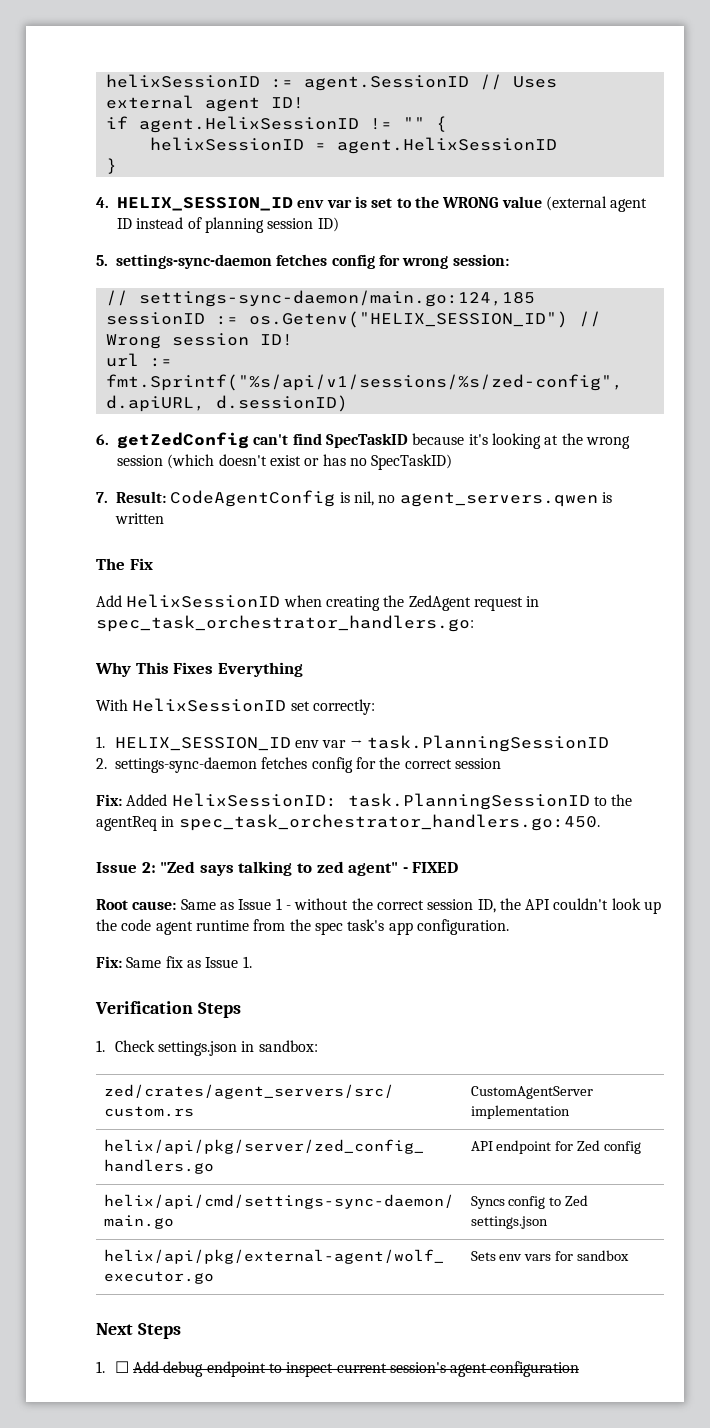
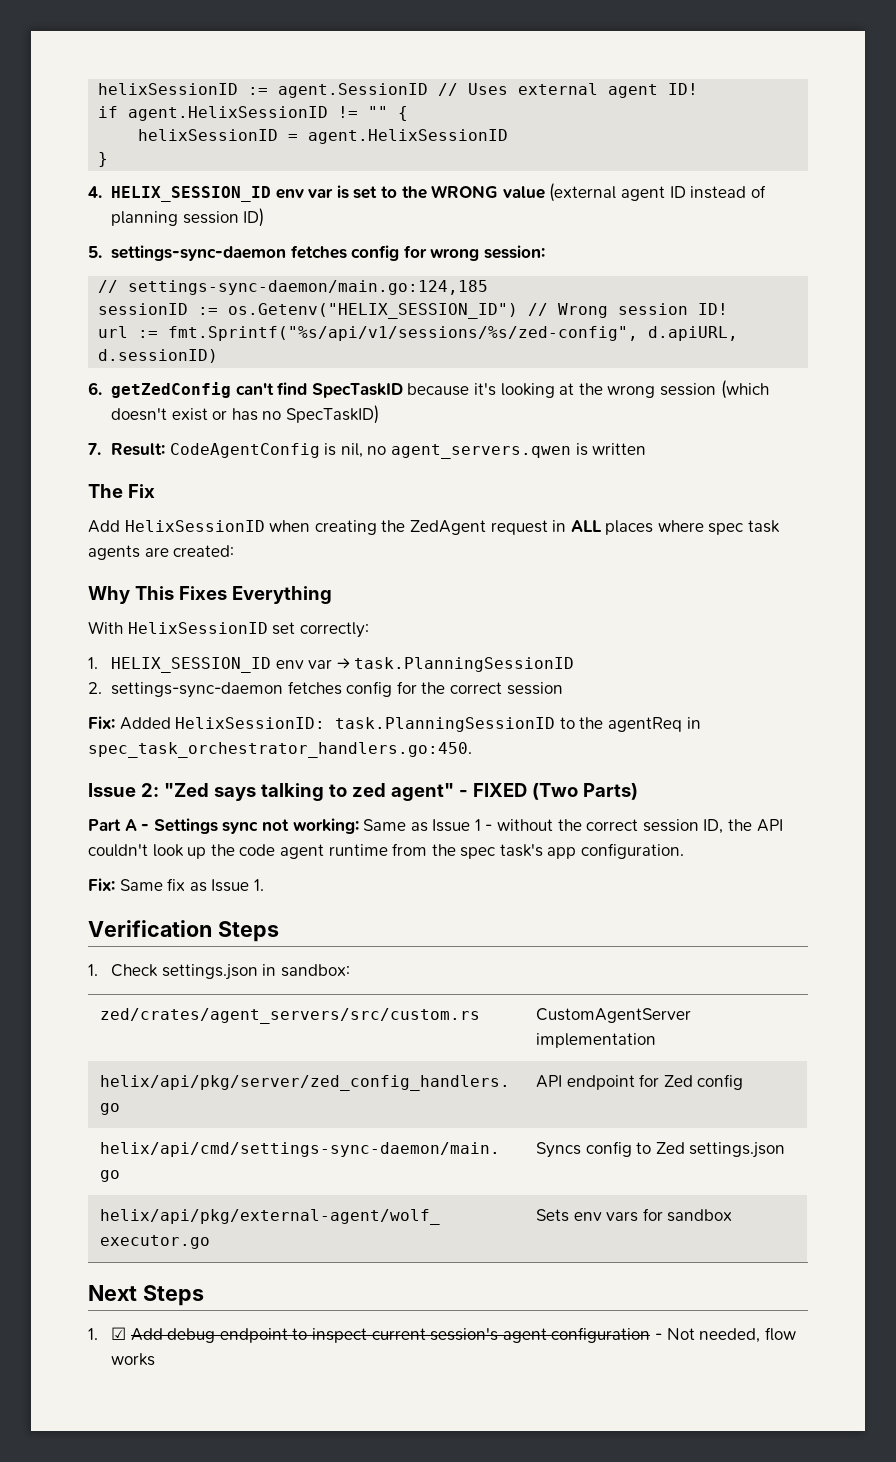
[96,615,474,632] spec_task_orchestrator_handlers.go: -> [570,520,781,535] [88,545,235,560] ALL places where spec task agents are created:
[96,899,177,910] // Root cause: -> [531,783,638,800] [88,818,359,834] (Two Parts) // Part A - Settings sync not working:
[114,1361,129,1373] ☐ -> [111,1327,127,1340] ☑
(580, 1369) none -> [655,1327,796,1343] [111,1353,156,1366] - Not needed, flow works

